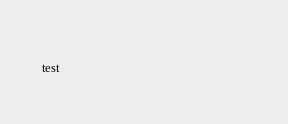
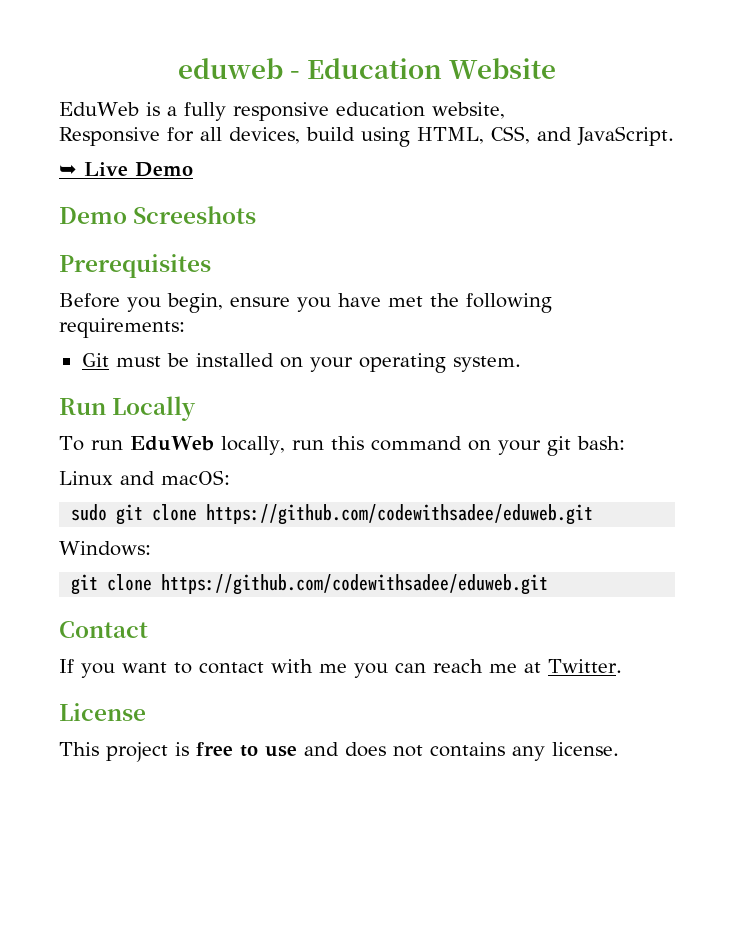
[42,64,60,72] test -> [177,58,557,79] [59,102,505,121] [59,126,674,147] [59,162,193,177] [59,206,257,224] [59,254,211,278] [59,293,552,313] [59,318,185,338] [81,353,521,373] [59,396,197,421] [59,436,625,456] [59,470,230,485] [71,504,594,525] [59,541,151,556] [71,574,549,595] [59,621,148,638] [59,659,622,678] [59,703,146,721] [59,742,619,762] eduweb - Education Website // EduWeb is a fully responsive education website, // Responsive for all devices, build using HTML, CSS, and JavaScript. // ➥ Live Demo // Demo Screeshots // Prerequisites // Before you begin, ensure you have met the following requirements: // Git must be installed on your operating system. // Run Locally // To run EduWeb locally, run this command on your git bash: // Linux and macOS: // sudo git clone https://github.com/codewithsadee/eduweb.git // Windows: // git clone https://github.com/codewithsadee/eduweb.git // Contact // If you want to contact with me you can reach me at Twitter. // License // This project is free to use and does not contains any license.

